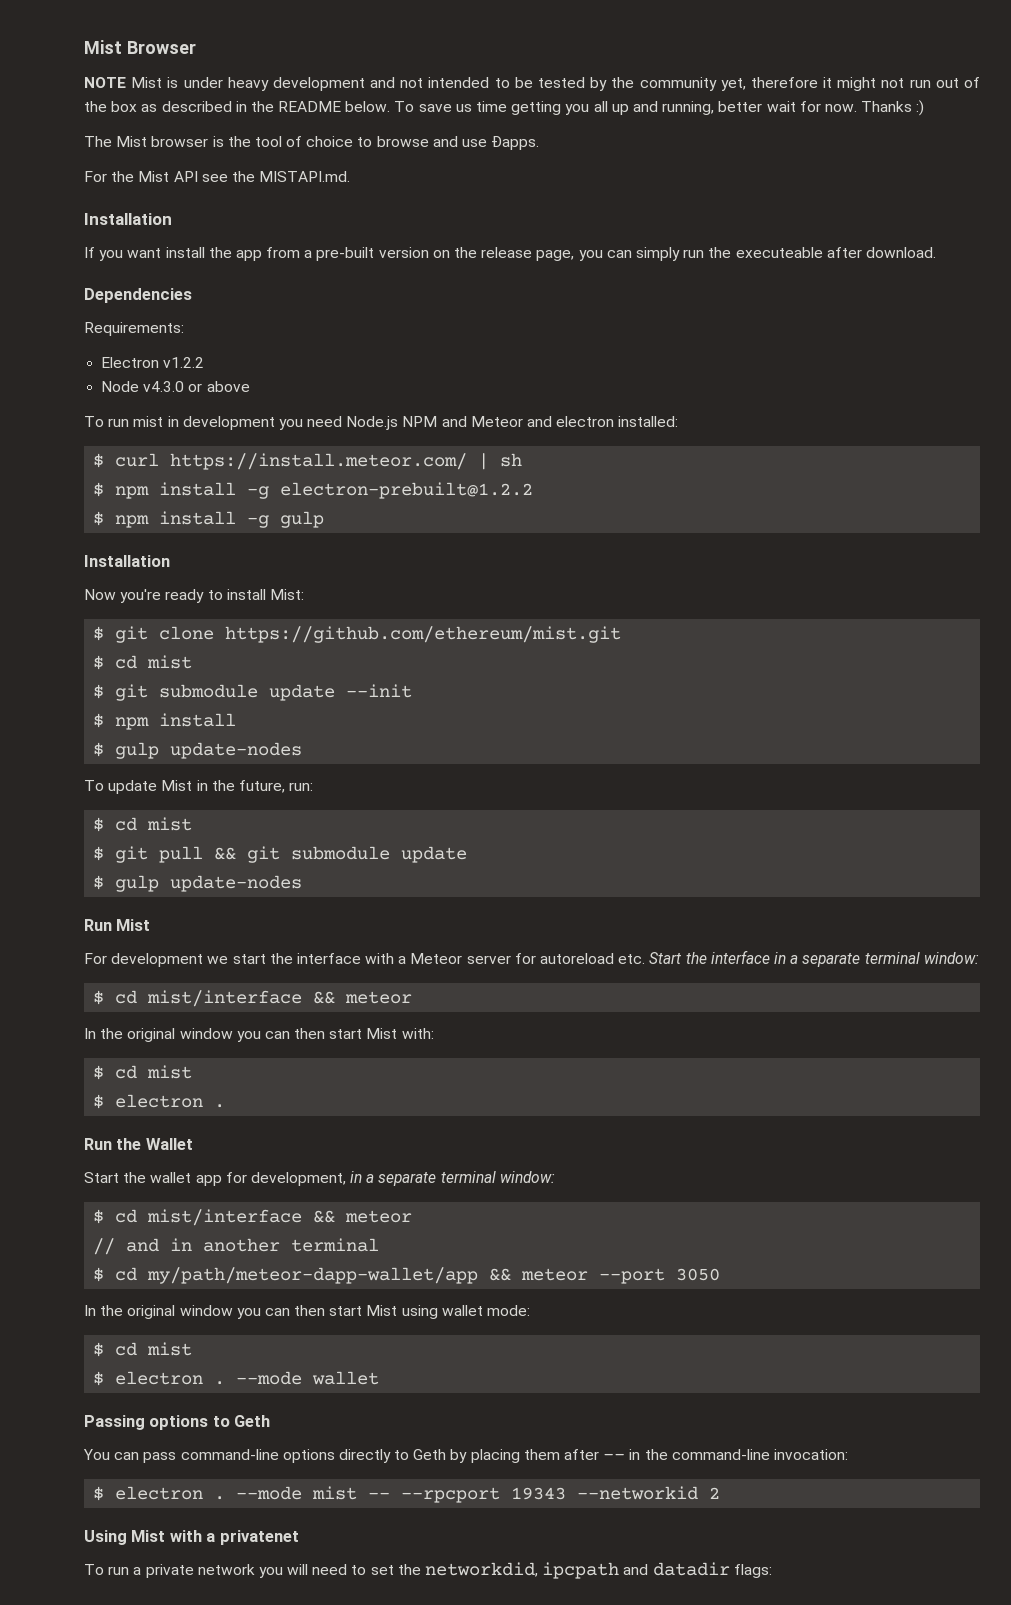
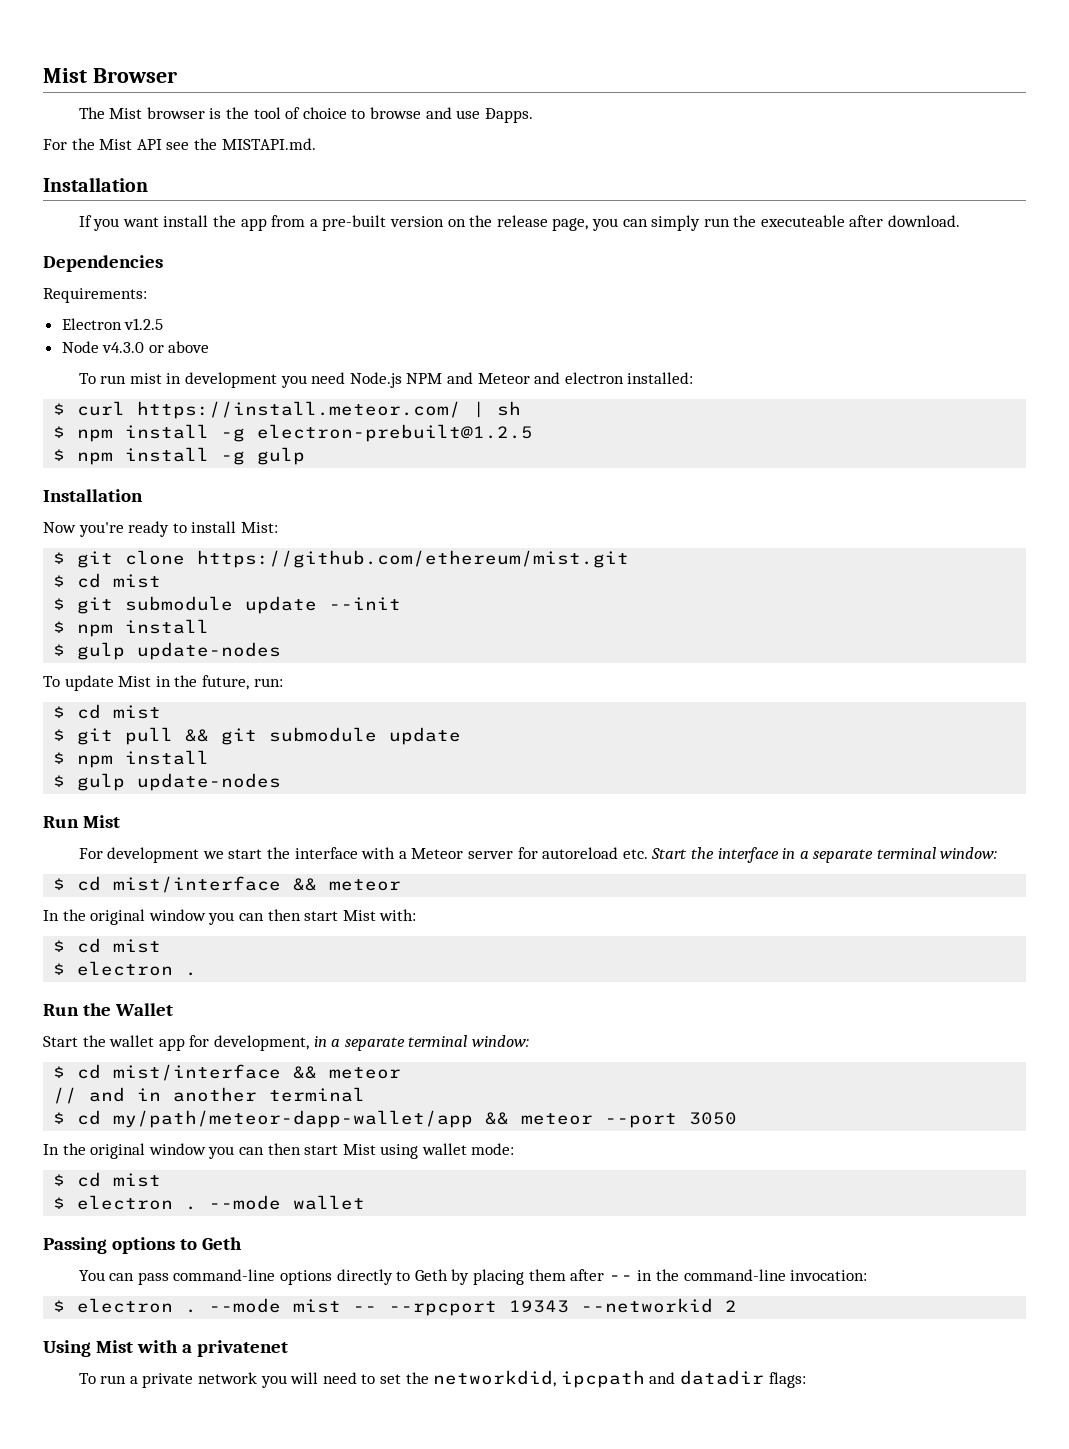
[84,77,980,91] [84,100,925,116] // NOTE Mist is under heavy development and not intended to be tested by the community yet, therefore it might not run out of the box as described in the README below. To save us time getting you all up and running, better wait for now. Thanks :) -> (177, 75) none
[163,357,205,368] v1.2.2 -> [124,318,164,330] v1.2.5
[280,482,534,499] electron-prebuilt@1.2.2 -> [257,424,534,442] electron-prebuilt@1.2.5
(468, 854) none -> [53,750,210,768] // $ npm install

